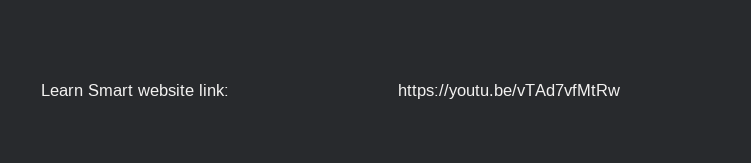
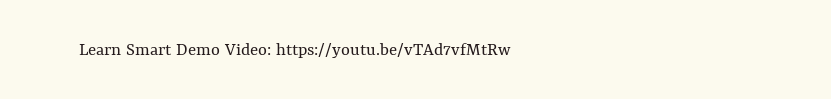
[137,84,229,96] website link: -> [175,43,271,55] Demo Video:

